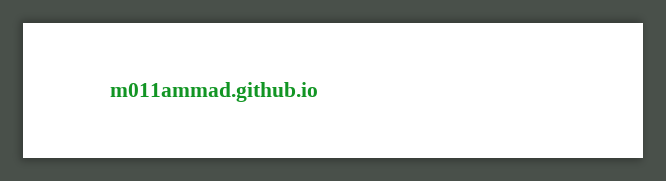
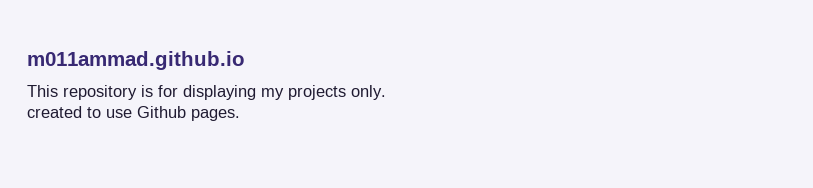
(318, 92) none -> [27,85,386,100] [27,106,240,121] // This repository is for displaying my projects only. // created to use Github pages.

